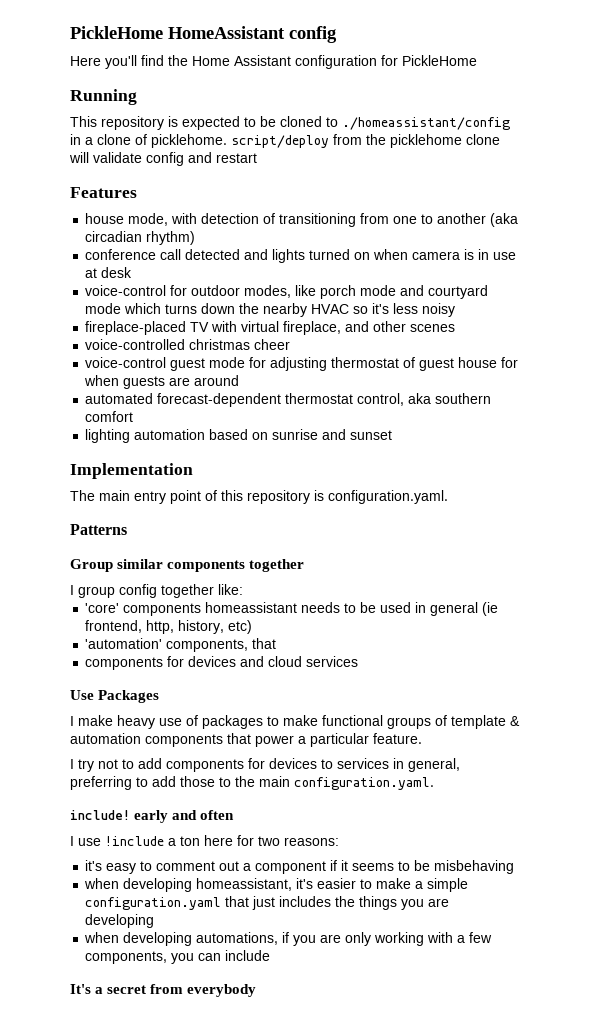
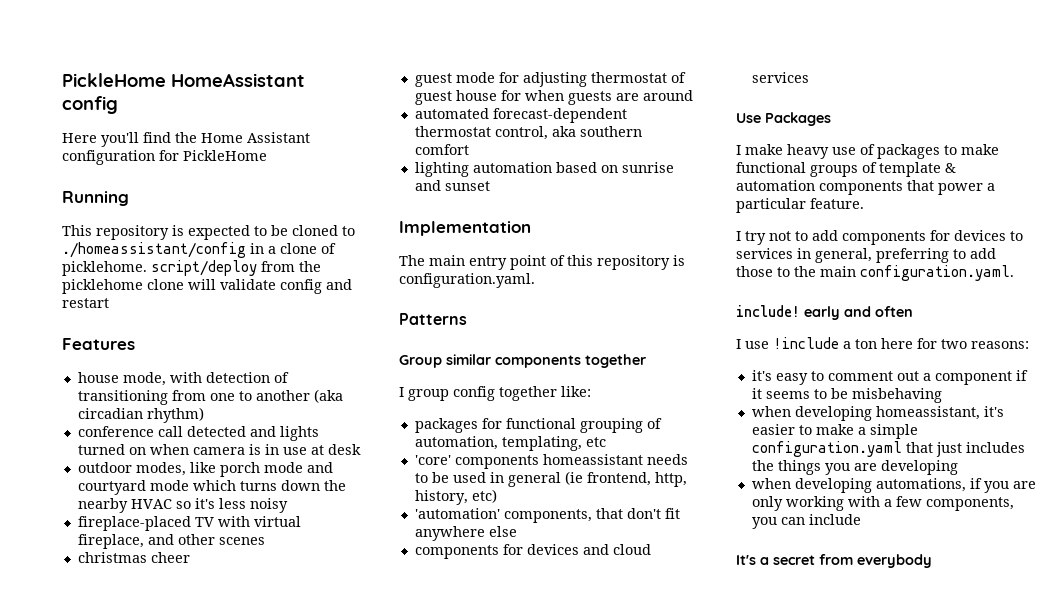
[85,285,188,296] voice-control for -> (361, 449) none
[85,339,186,350] voice-controlled -> (265, 541) none
[85,357,167,368] voice-control -> (190, 557) none
(243, 589) none -> [414,418,662,433] [414,436,606,451] // packages for functional grouping of automation, templating, etc
(277, 643) none -> [626,508,680,519] [414,526,517,541] don't fit anywhere else

